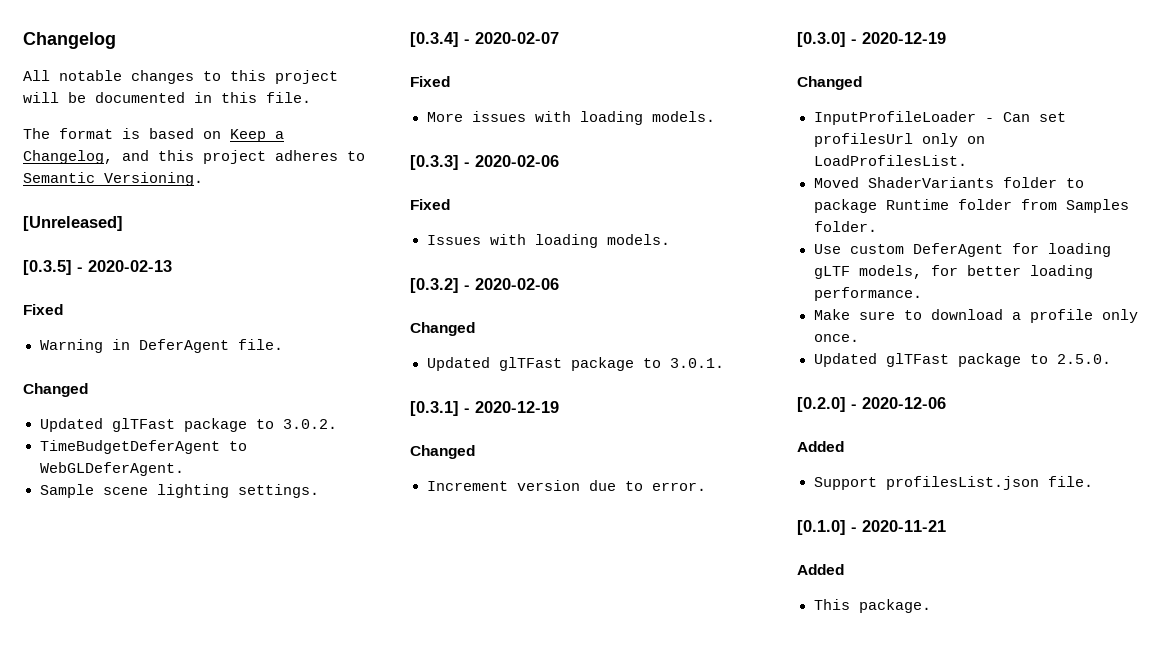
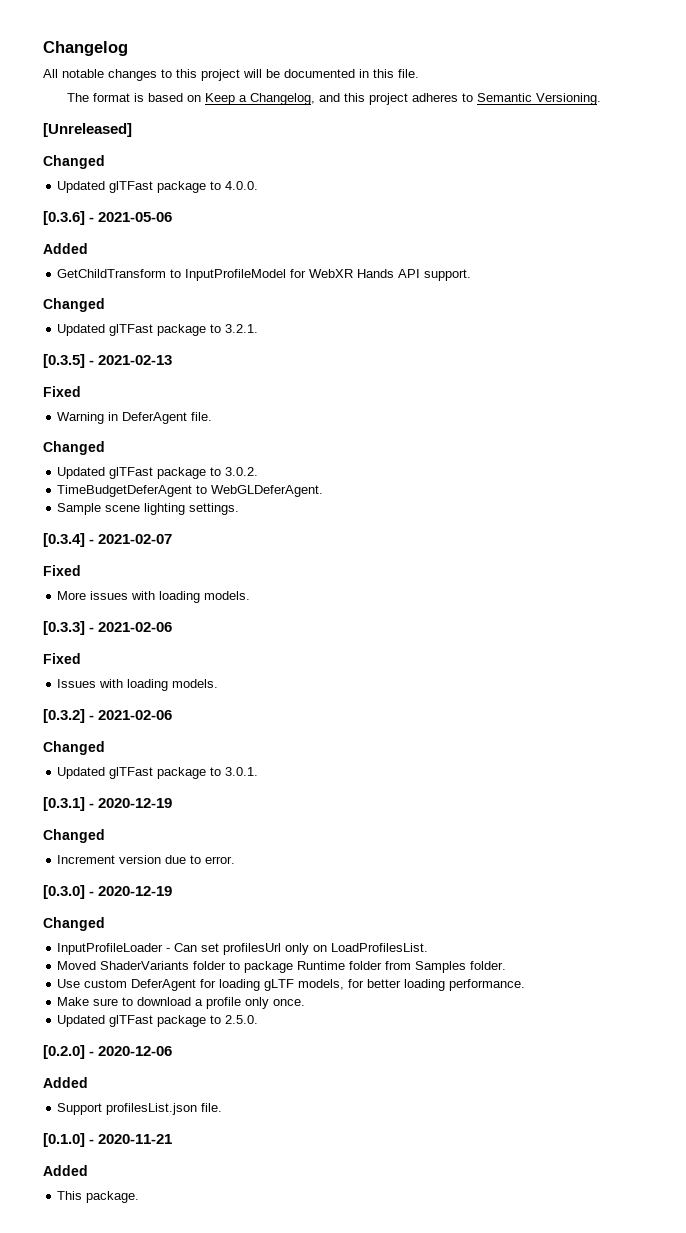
(123, 223) none -> [43,155,105,169] [57,181,259,193] [43,211,173,225] [43,243,88,254] [57,269,472,281] [43,298,105,312] [57,324,259,336] // Changed // Updated glTFast package to 4.0.0. // [0.3.6] - 2021-05-06 // Added // GetChildTransform to InputProfileModel for WebXR Hands API support. // Changed // Updated glTFast package to 3.2.1.
[88,260,172,272] 2020-02-13 -> [98,355,173,365] 2021-02-13
[475,32,559,44] 2020-02-07 -> [98,534,173,544] 2021-02-07
[475,155,559,167] 2020-02-06 -> [98,622,173,632] 2021-02-06
[475,278,559,290] 2020-02-06 -> [98,710,173,720] 2021-02-06

